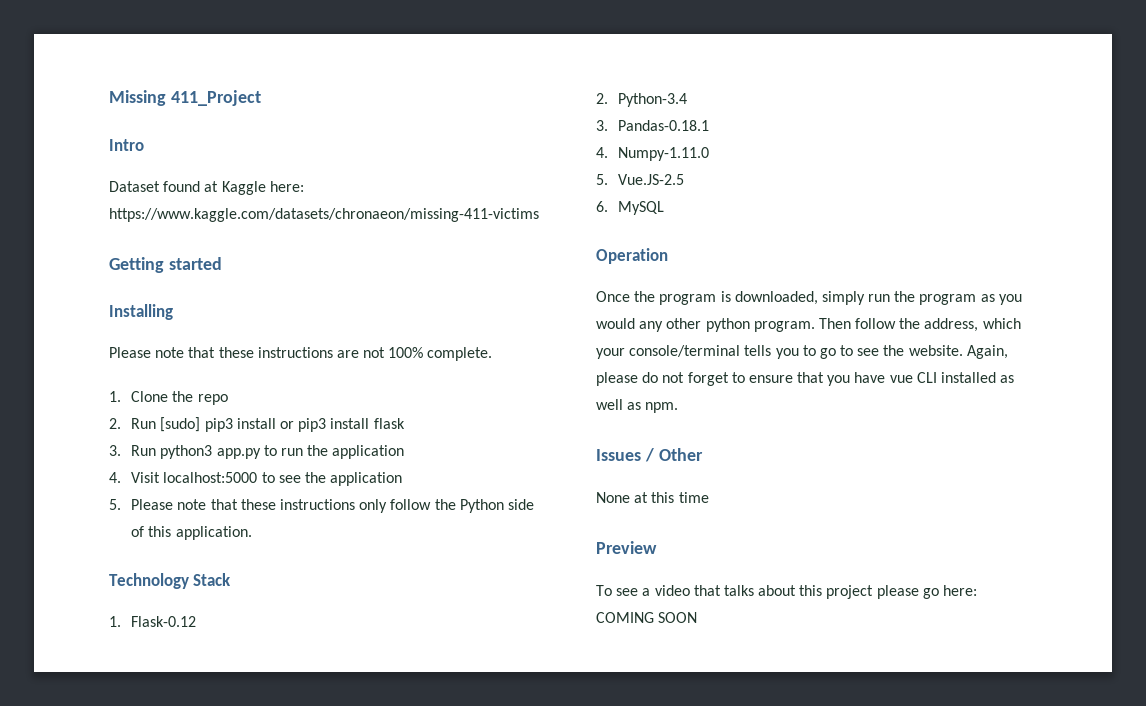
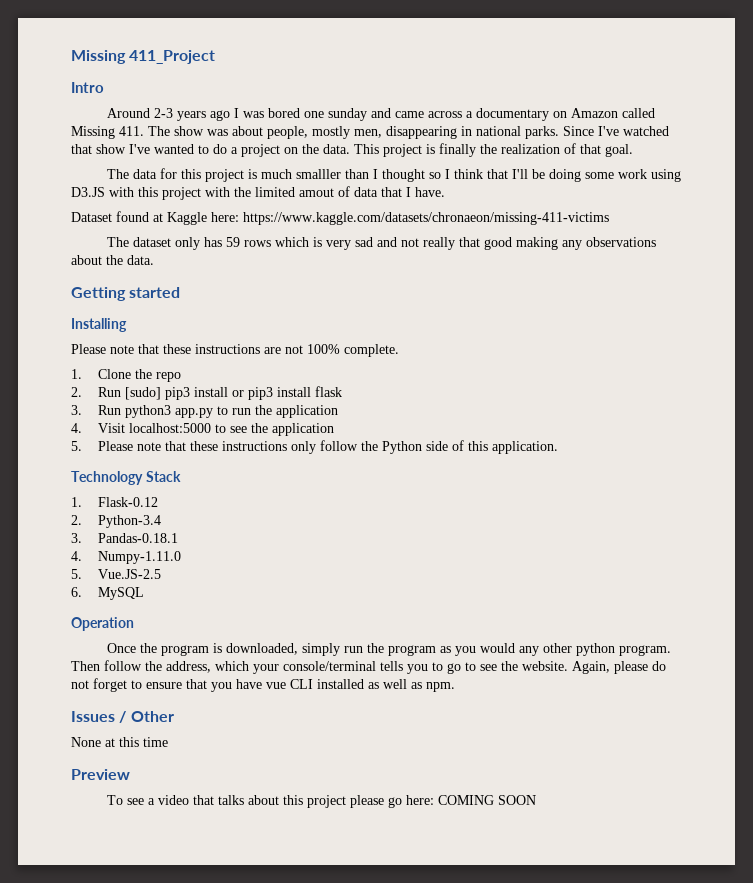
(144, 145) none -> [106,108,655,121] [71,126,669,139] [71,143,633,157] [106,168,681,182] [71,186,445,200] // Around 2-3 years ago I was bored one sunday and came across a documentary on Amazon called Missing 411. The show was about people, mostly men, disappearing in national parks. Since I've watched that show I've wanted to do a project on the data. This project is finally the realization of that goal. // The data for this project is much smalller than I thought so I think that I'll be doing some work using D3.JS with this project with the limited amout of data that I have.
(539, 215) none -> [106,237,656,250] [71,255,154,265] // The dataset only has 59 rows which is very sad and not really that good making any observations about the data.

